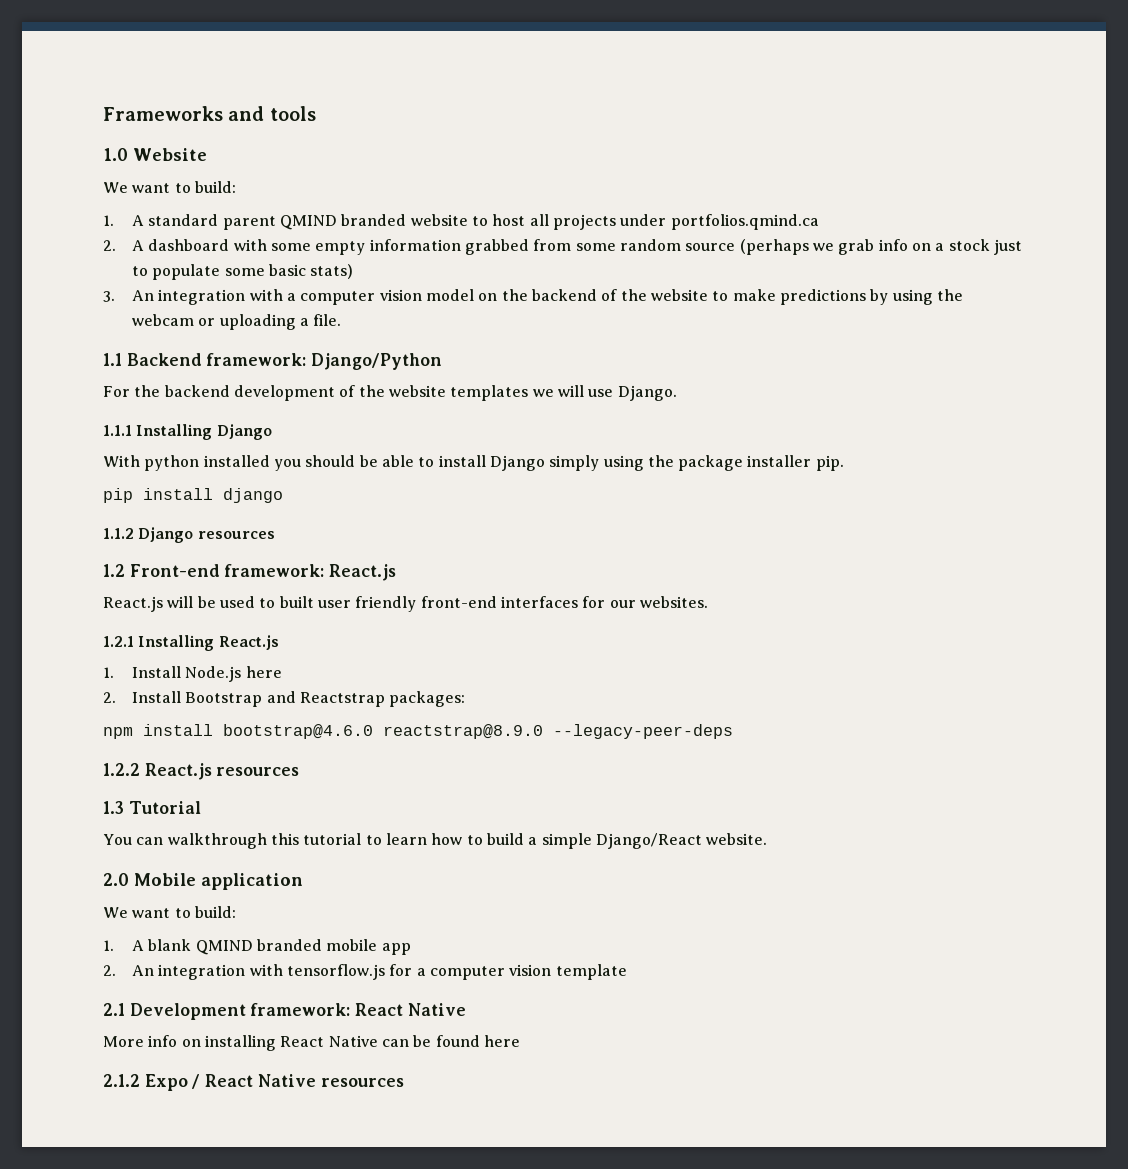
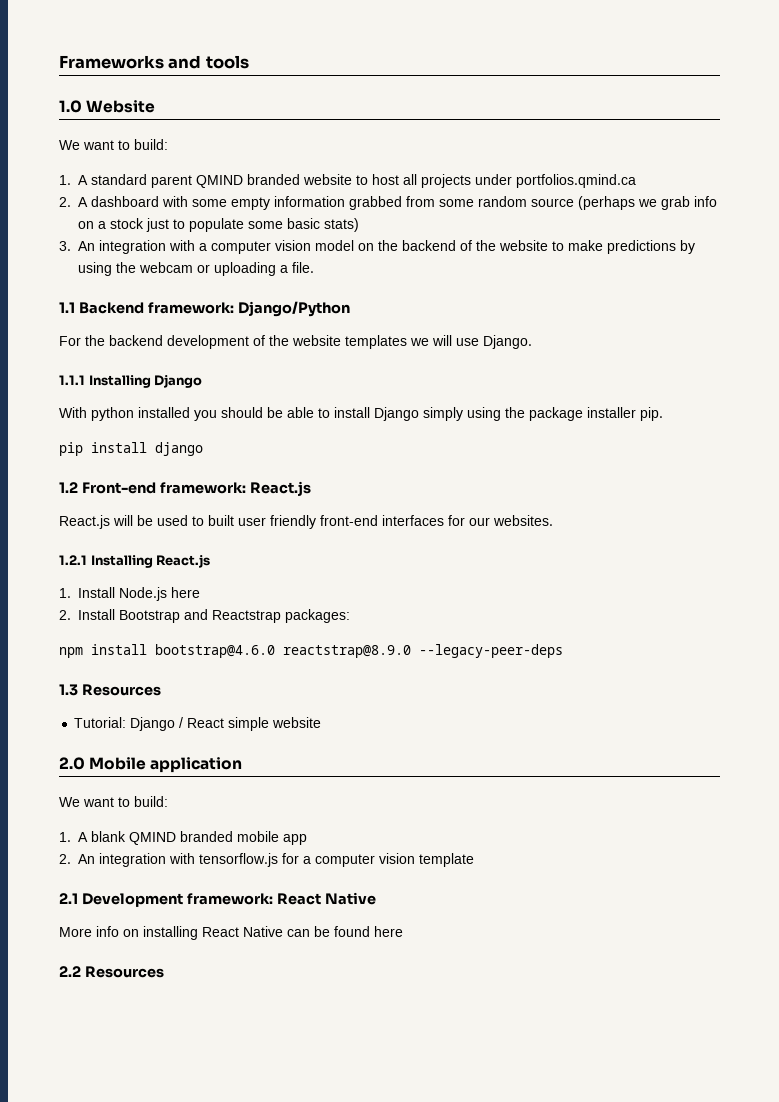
[103,527,275,543] // 1.1.2 Django resources -> (203, 449) none
[103,763,300,780] [103,801,201,814] [103,833,768,849] 1.2.2 React.js resources // 1.3 Tutorial // You can walkthrough this tutorial to learn how to build a simple Django/React website. -> [59,684,161,696] [74,717,322,731] 1.3 Resources // Tutorial: Django / React simple website
[103,1074,404,1091] 2.1.2 Expo / React Native resources -> [59,966,164,978] 2.2 Resources

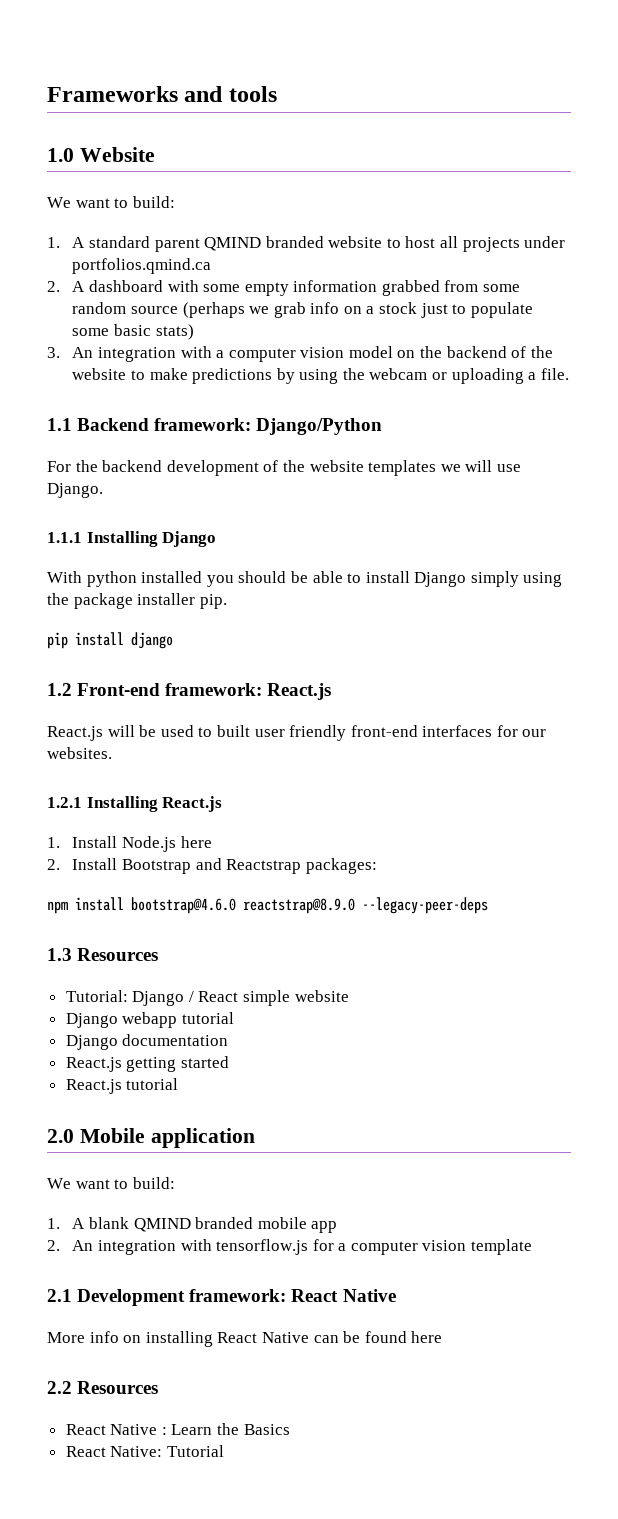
(322, 722) none -> [65,1012,234,1028] [65,1034,229,1050] [65,1056,229,1072] [65,1078,179,1094] // Django webapp tutorial // Django documentation // React.js getting started // React.js tutorial
(164, 972) none -> [65,1423,290,1435] [65,1445,224,1457] // React Native : Learn the Basics // React Native: Tutorial

